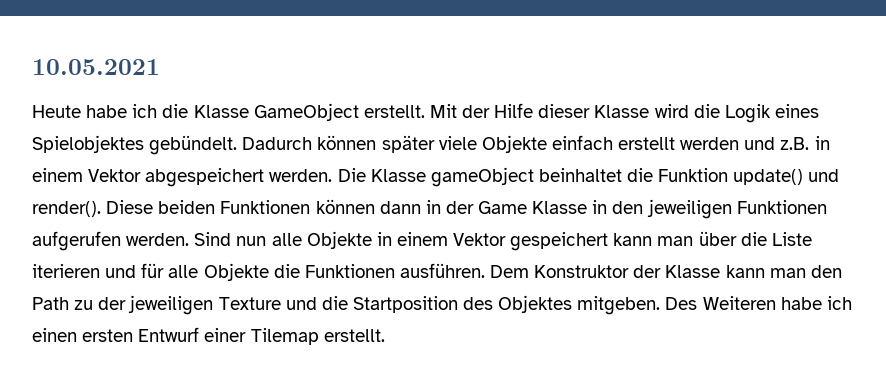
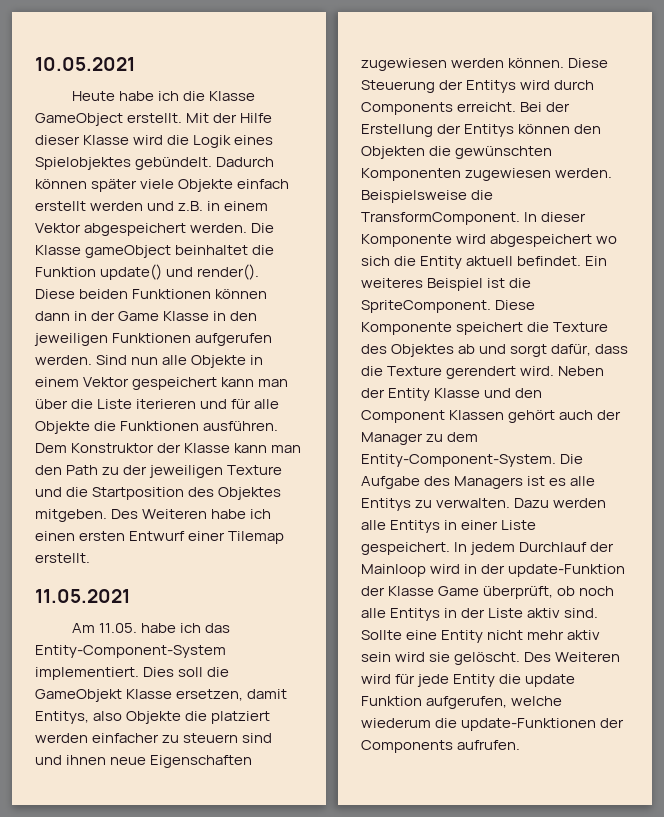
(385, 335) none -> [35,589,130,603] [71,623,230,633] [35,645,226,658] [35,667,230,680] [35,689,288,702] [35,711,271,724] [35,733,273,743] [35,755,253,768] [361,58,609,71] [361,80,595,93] [361,102,571,115] [361,124,602,137] [361,146,553,159] [361,168,613,181] [361,190,494,203] [361,212,587,225] [361,234,618,247] [361,256,608,269] [361,278,532,291] [361,300,536,313] [361,322,609,335] [361,344,629,357] [361,366,605,379] [361,388,543,401] [361,410,622,423] [361,432,479,445] [361,454,584,467] [361,476,596,489] [361,498,607,511] [361,520,537,533] [361,542,615,555] [361,564,626,577] [361,586,615,599] [361,608,599,621] [361,630,601,643] [361,652,621,665] [361,674,576,687] [361,696,563,709] [361,718,625,731] [361,740,521,753] // 11.05.2021 // Am 11.05. habe ich das Entity-Component-System implementiert. Dies soll die GameObjekt Klasse ersetzen, damit Entitys, also Objekte die platziert werden einfacher zu steuern sind und ihnen neue Eigenschaften zugewiesen werden können. Diese Steuerung der Entitys wird durch Components erreicht. Bei der Erstellung der Entitys können den Objekten die gewünschten Komponenten zugewiesen werden. Beispielsweise die TransformComponent. In dieser Komponente wird abgespeichert wo sich die Entity aktuell befindet. Ein weiteres Beispiel ist die SpriteComponent. Diese Komponente speichert die Texture des Objektes ab und sorgt dafür, dass die Texture gerendert wird. Neben der Entity Klasse und den Component Klassen gehört auch der Manager zu dem Entity-Component-System. Die Aufgabe des Managers ist es alle Entitys zu verwalten. Dazu werden alle Entitys in einer Liste gespeichert. In jedem Durchlauf der Mainloop wird in der update-Funktion der Klasse Game überprüft, ob noch alle Entitys in der Liste aktiv sind. Sollte eine Entity nicht mehr aktiv sein wird sie gelöscht. Des Weiteren wird für jede Entity die update Funktion aufgerufen, welche wiederum die update-Funktionen der Components aufrufen.

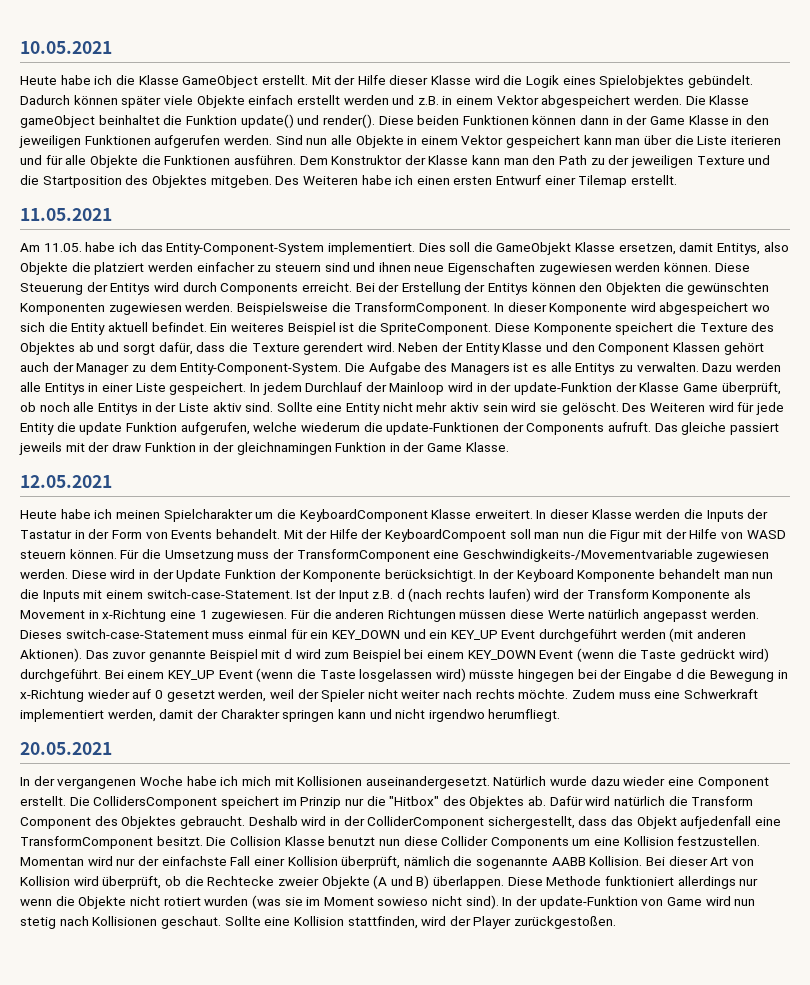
[457,740,521,750] aufrufen. -> [608,422,780,435] [19,442,509,455] [20,475,112,488] [20,509,769,522] [20,529,786,542] [20,549,770,562] [20,569,774,582] [20,588,751,602] [20,609,759,622] [20,628,747,642] [20,648,769,662] [20,668,788,682] [20,689,758,702] [20,709,561,722] [20,742,112,755] [20,776,769,789] [20,796,754,809] [20,816,782,829] [20,836,761,849] [20,856,754,869] [20,875,759,889] [20,895,756,909] [20,916,617,929] aufruft. Das gleiche passiert jeweils mit der draw Funktion in der gleichnamingen Funktion in der Game Klasse. // 12.05.2021 // Heute habe ich meinen Spielcharakter um die KeyboardComponent Klasse erweitert. In dieser Klasse werden die Inputs der Tastatur in der Form von Events behandelt. Mit der Hilfe der KeyboardCompoent soll man nun die Figur mit der Hilfe von WASD steuern können. Für die Umsetzung muss der TransformComponent eine Geschwindigkeits-/Movementvariable zugewiesen werden. Diese wird in der Update Funktion der Komponente berücksichtigt. In der Keyboard Komponente behandelt man nun die Inputs mit einem switch-case-Statement. Ist der Input z.B. d (nach rechts laufen) wird der Transform Komponente als Movement in x-Richtung eine 1 zugewiesen. Für die anderen Richtungen müssen diese Werte natürlich angepasst werden. Dieses switch-case-Statement muss einmal für ein KEY_DOWN und ein KEY_UP Event durchgeführt werden (mit anderen Aktionen). Das zuvor genannte Beispiel mit d wird zum Beispiel bei einem KEY_DOWN Event (wenn die Taste gedrückt wird) durchgeführt. Bei einem KEY_UP Event (wenn die Taste losgelassen wird) müsste hingegen bei der Eingabe d die Bewegung in x-Richtung wieder auf 0 gesetzt werden, weil der Spieler nicht weiter nach rechts möchte. Zudem muss eine Schwerkraft implementiert werden, damit der Charakter springen kann und nicht irgendwo herumfliegt. // 20.05.2021 // In der vergangenen Woche habe ich mich mit Kollisionen auseinandergesetzt. Natürlich wurde dazu wieder eine Component erstellt. Die CollidersComponent speichert im Prinzip nur die "Hitbox" des Objektes ab. Dafür wird natürlich die Transform Component des Objektes gebraucht. Deshalb wird in der ColliderComponent sichergestellt, dass das Objekt aufjedenfall eine TransformComponent besitzt. Die Collision Klasse benutzt nun diese Collider Components um eine Kollision festzustellen. Momentan wird nur der einfachste Fall einer Kollision überprüft, nämlich die sogenannte AABB Kollision. Bei dieser Art von Kollision wird überprüft, ob die Rechtecke zweier Objekte (A und B) überlappen. Diese Methode funktioniert allerdings nur wenn die Objekte nicht rotiert wurden (was sie im Moment sowieso nicht sind). In der update-Funktion von Game wird nun stetig nach Kollisionen geschaut. Sollte eine Kollision stattfinden, wird der Player zurückgestoßen.

